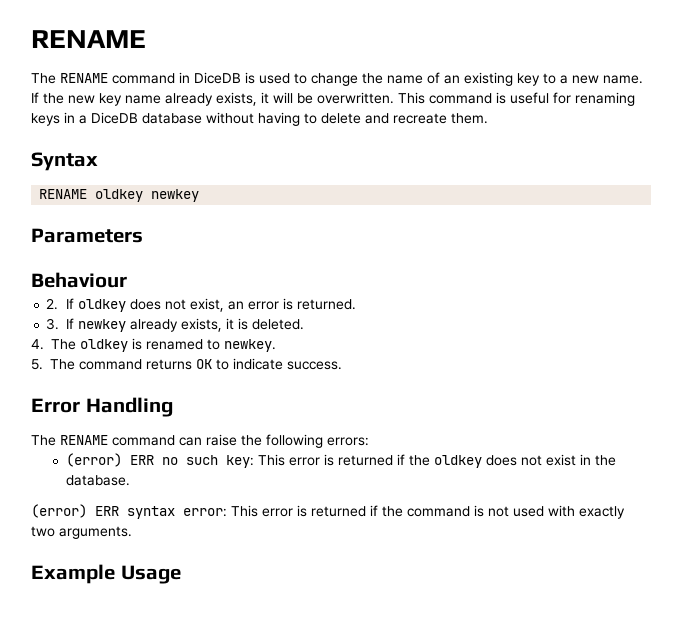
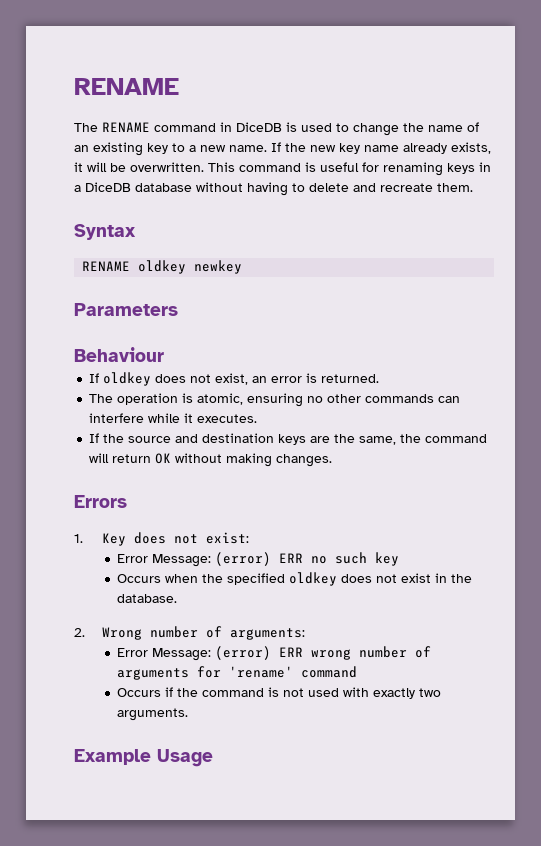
[46,298,59,310] 2. -> (164, 354) none
[46,318,305,332] [31,338,276,352] [31,358,343,370] [31,397,173,417] [31,434,369,448] [65,453,430,468] 3. If newkey already exists, it is deleted. // 4. The oldkey is renamed to newkey. // 5. The command returns OK to indicate success. // Error Handling // The RENAME command can raise the following errors: // (error) ERR no such key: This error is returned if the -> [89,393,461,407] [89,413,258,423] [89,433,488,445] [89,453,333,467] [74,495,127,508] [74,532,249,546] [117,552,400,567] [117,573,286,585] The operation is atomic, ensuring no other commands can interfere while it executes. // If the source and destination keys are the same, the command will return OK without making changes. // Errors // 1. Key does not exist: // Error Message: (error) ERR no such key // Occurs when the specified
[31,504,366,519] (error) ERR syntax error: This error is returned -> [74,626,305,640] [117,646,432,661] [117,666,358,680] [117,688,162,697] 2. Wrong number of arguments: // Error Message: (error) ERR wrong number of arguments for 'rename' command // Occurs

